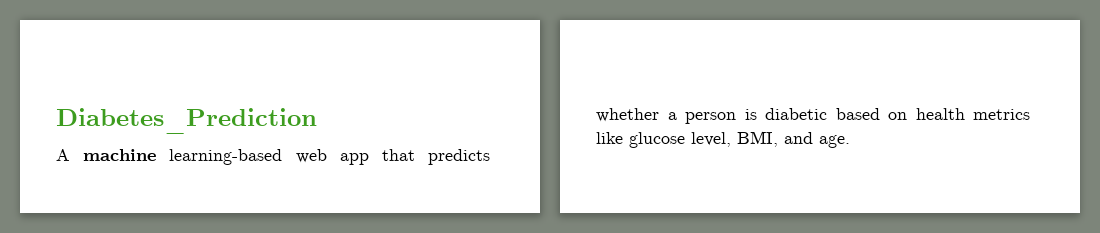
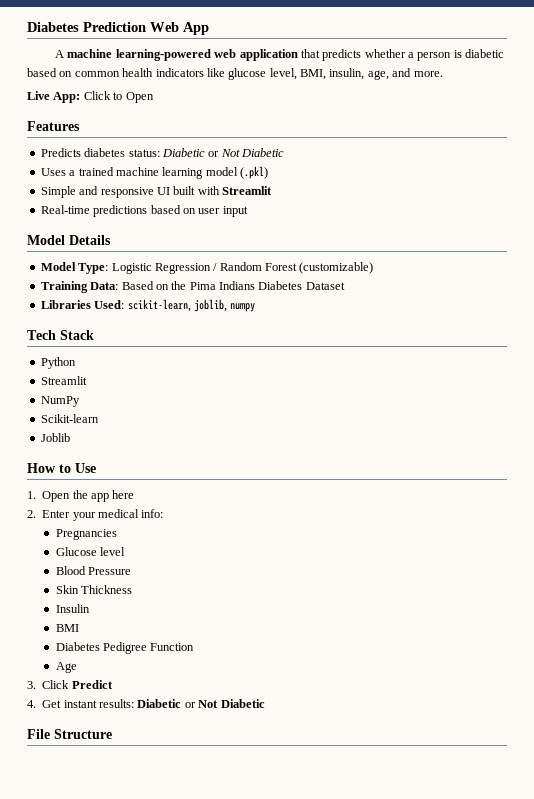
[56,108,317,134] Diabetes_Prediction -> [27,22,209,35] Diabetes Prediction Web App
[169,149,369,165] learning-based web app -> [115,49,298,61] learning-powered web application
[915,108,1030,120] health metrics -> [74,68,204,77] common health indicators
[784,132,850,148] and age. -> [329,68,443,80] [27,91,154,103] [27,121,80,131] [40,148,284,157] [40,166,268,179] [40,186,272,198] [40,205,248,217] [27,235,111,245] [40,262,374,274] [40,281,345,293] [40,299,256,312] [27,330,94,340] [40,357,76,369] [40,376,87,385] [40,396,80,407] [40,414,99,423] [40,433,70,442] [27,463,96,473] [27,490,135,502] [27,509,164,521] [55,529,117,540] [55,547,126,556] [55,566,132,575] [55,585,133,594] [55,604,90,613] [55,624,79,632] [55,642,195,654] [55,662,77,673] [27,680,113,689] [27,699,265,708] [27,729,112,739] insulin, age, and more. // Live App: Click to Open // Features // Predicts diabetes status: Diabetic or Not Diabetic // Uses a trained machine learning model (.pkl) // Simple and responsive UI built with Streamlit // Real-time predictions based on user input // Model Details // Model Type: Logistic Regression / Random Forest (customizable) // Training Data: Based on the Pima Indians Diabetes Dataset // Libraries Used: scikit-learn, joblib, numpy // Tech Stack // Python // Streamlit // NumPy // Scikit-learn // Joblib // How to Use // 1. Open the app here // 2. Enter your medical info: // Pregnancies // Glucose level // Blood Pressure // Skin Thickness // Insulin // BMI // Diabetes Pedigree Function // Age // 3. Click Predict // 4. Get instant results: Diabetic or Not Diabetic // File Structure

